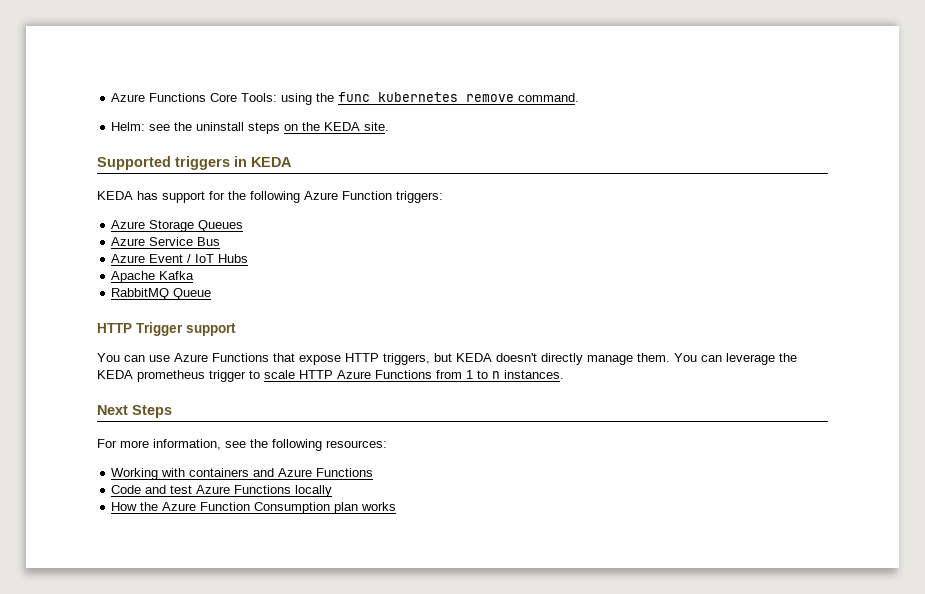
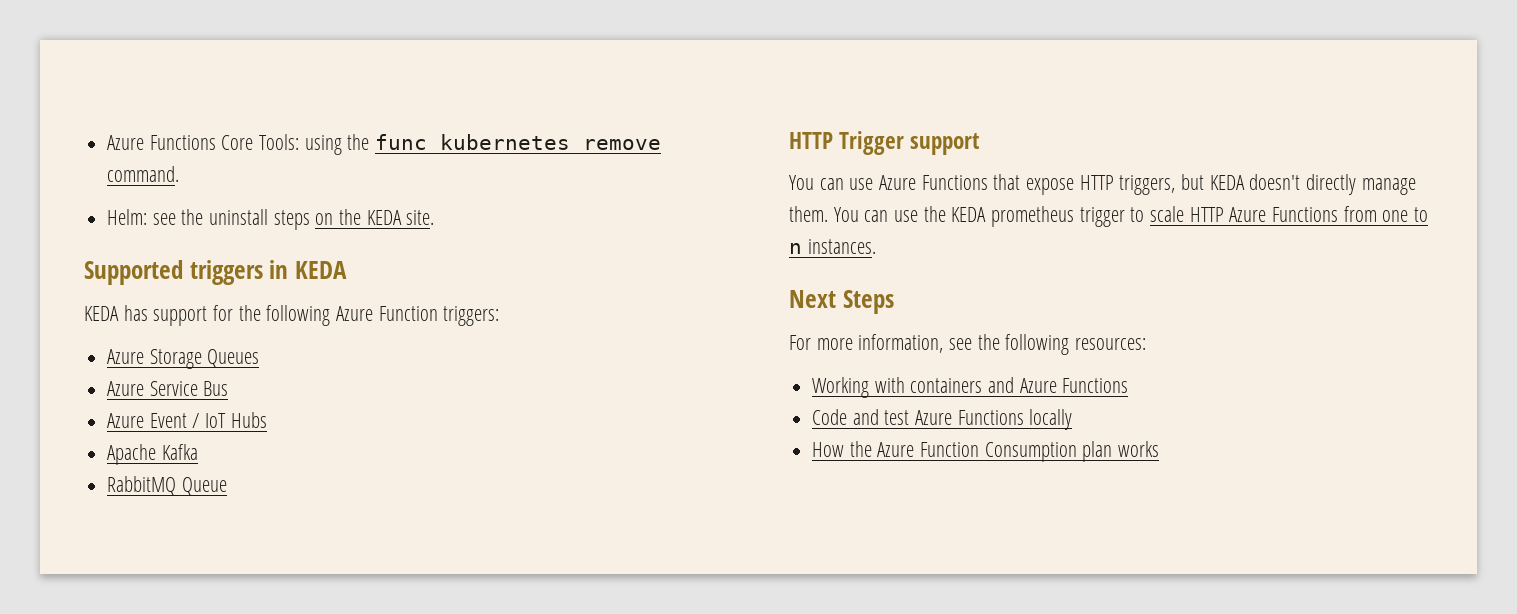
[726,353,775,365] leverage -> [893,210,918,222] use
[466,370,473,379] 1 -> [1382,210,1409,222] one

